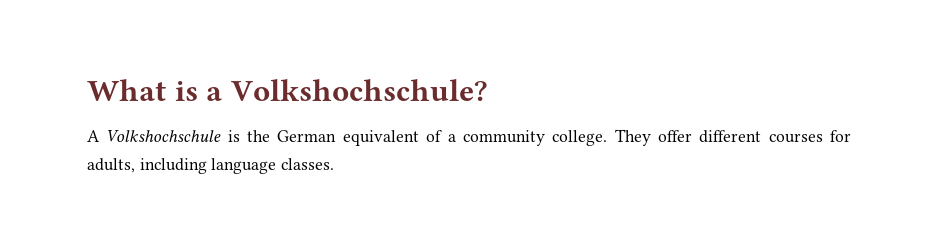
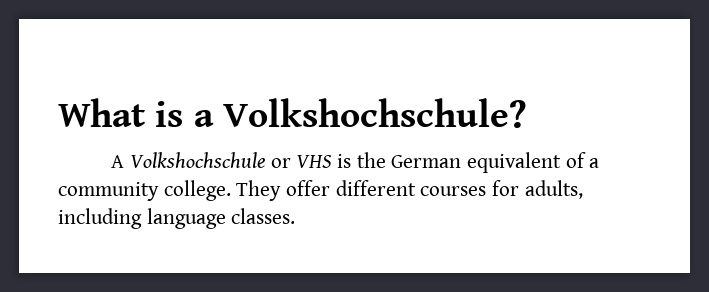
(222, 136) none -> [270,155,333,168] or VHS

